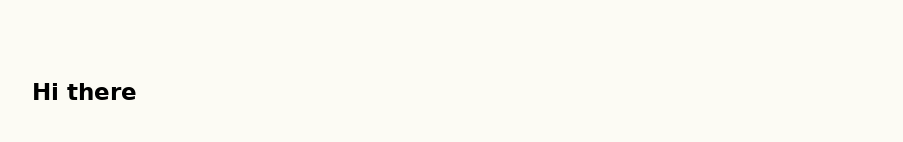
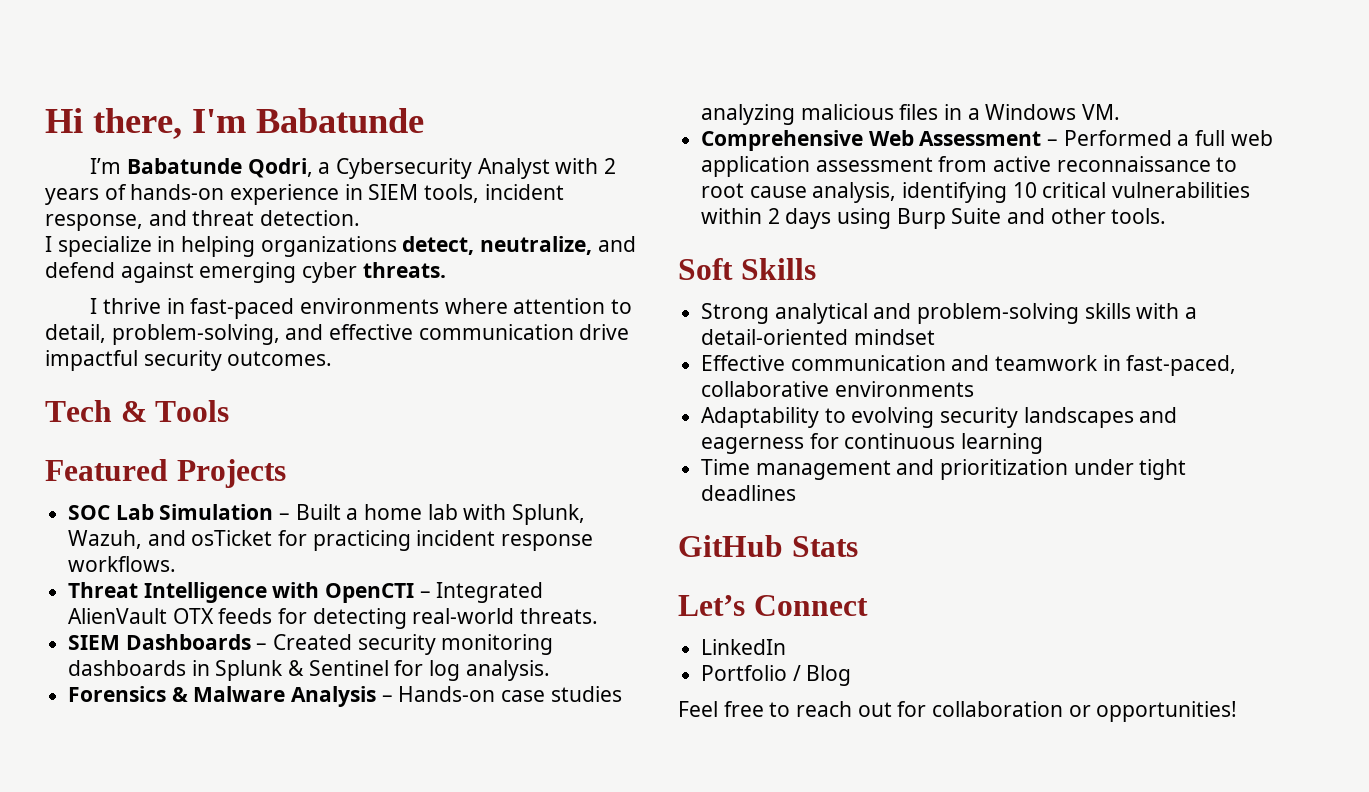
[67,83,137,100] there -> [92,108,424,139] [90,158,617,179] [45,184,564,205] [45,210,361,231] [45,236,636,257] [45,262,446,283] [90,298,633,319] [45,324,630,345] [45,350,333,371] [45,400,230,422] [45,459,286,488] [68,504,586,525] [68,530,594,551] [68,556,177,572] [68,582,544,603] [68,608,599,629] [68,634,554,655] [68,660,550,681] [68,686,622,707] [701,104,1121,125] [701,130,1273,151] [701,156,1238,177] [701,182,1251,203] [701,208,1167,229] [678,258,816,280] [701,303,1198,324] [701,329,935,345] [701,355,1237,376] [701,381,974,397] [701,407,1178,428] [701,433,1044,454] [701,459,1187,480] [701,485,797,501] [678,535,858,557] [678,595,868,616] [701,639,787,655] [701,665,852,686] [678,701,1238,722] there, I'm Babatunde // I’m Babatunde Qodri, a Cybersecurity Analyst with 2 years of hands-on experience in SIEM tools, incident response, and threat detection. // I specialize in helping organizations detect, neutralize, and defend against emerging cyber threats. // I thrive in fast-paced environments where attention to detail, problem-solving, and effective communication drive impactful security outcomes. // Tech & Tools // Featured Projects // SOC Lab Simulation – Built a home lab with Splunk, Wazuh, and osTicket for practicing incident response workflows. // Threat Intelligence with OpenCTI – Integrated AlienVault OTX feeds for detecting real-world threats. // SIEM Dashboards – Created security monitoring dashboards in Splunk & Sentinel for log analysis. // Forensics & Malware Analysis – Hands-on case studies analyzing malicious files in a Windows VM. // Comprehensive Web Assessment – Performed a full web application assessment from active reconnaissance to root cause analysis, identifying 10 critical vulnerabilities within 2 days using Burp Suite and other tools. // Soft Skills // Strong analytical and problem-solving skills with a detail-oriented mindset // Effective communication and teamwork in fast-paced, collaborative environments // Adaptability to evolving security landscapes and eagerness for continuous learning // Time management and prioritization under tight deadlines // GitHub Stats // Let’s Connect // LinkedIn // Portfolio / Blog // Feel free to reach out for collaboration or opportunities!

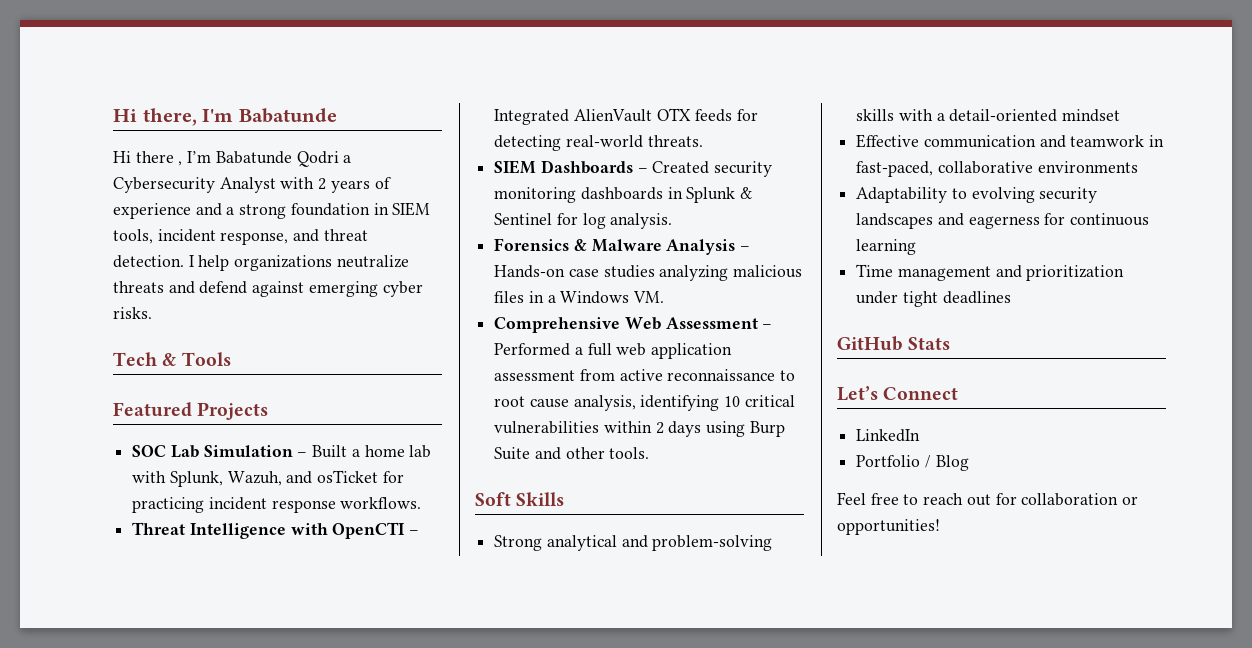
[90,158,313,178] I’m Babatunde Qodri, -> [113,151,339,167] Hi there , I’m Babatunde Qodri
[130,184,340,205] hands-on experience -> [113,203,370,219] experience and a strong foundation
[45,236,593,257] // I specialize in helping organizations detect, neutralize, -> [188,255,409,271] [113,281,164,293] I help organizations neutralize threats
[362,262,446,278] [90,298,633,319] [45,324,630,345] [45,350,333,371] threats. // I thrive in fast-paced environments where attention to detail, problem-solving, and effective communication drive impactful security outcomes. -> [113,307,152,319] risks.

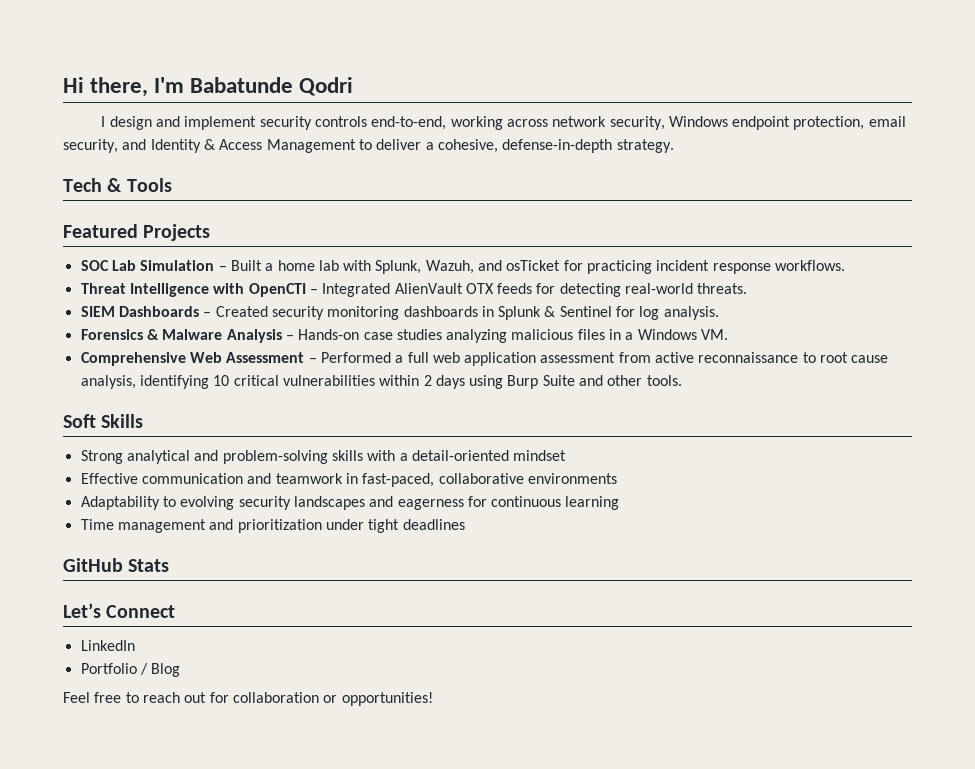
[113,151,352,167] [113,177,391,193] [113,202,431,219] [113,229,368,245] [113,255,409,271] [113,281,423,297] [113,307,152,319] // Hi there , I’m Babatunde Qodri a Cybersecurity Analyst with 2 years of experience and a strong foundation in SIEM tools, incident response, and threat detection. I help organizations neutralize threats and defend against emerging cyber risks. -> [299,77,354,96] [101,116,906,130] [63,139,674,153] Qodri // I design and implement security controls end-to-end, working across network security, Windows endpoint protection, email security, and Identity & Access Management to deliver a cohesive, defense-in-depth strategy.

